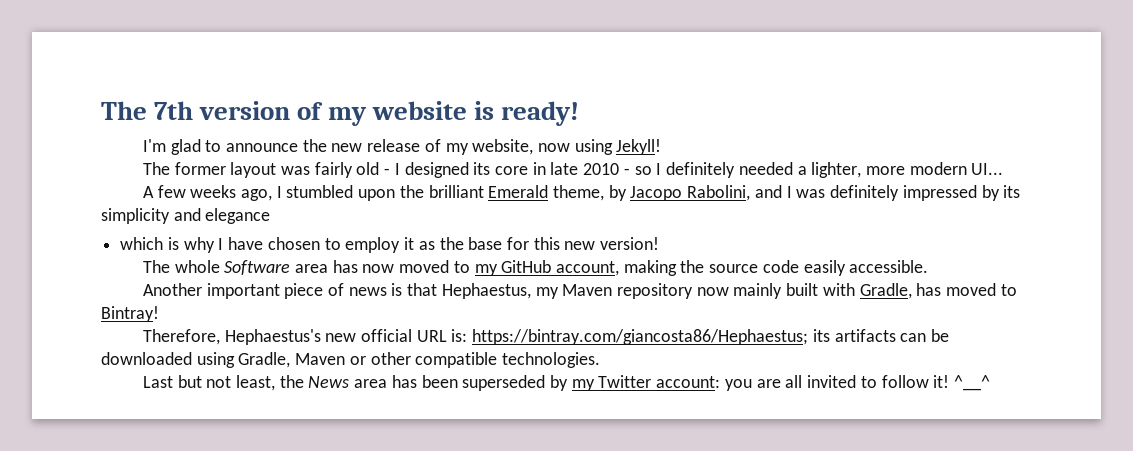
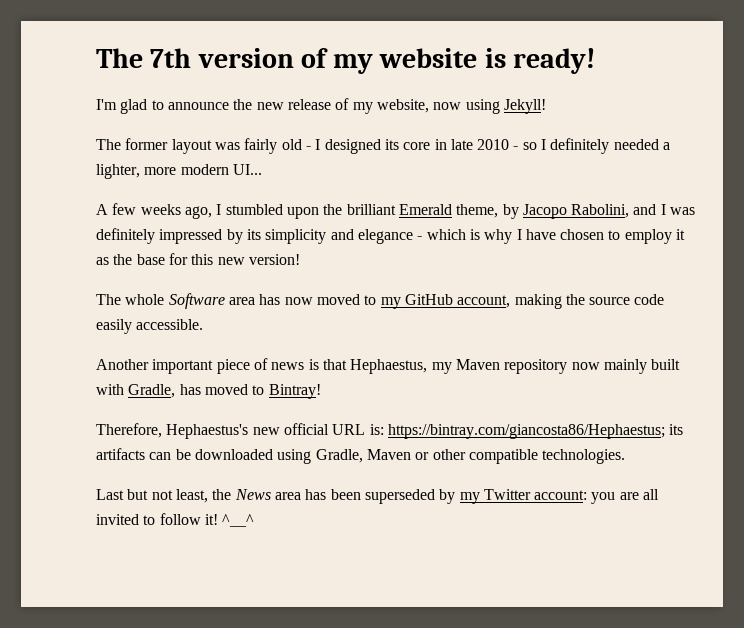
(271, 216) // -> [417,236,423,240] -

